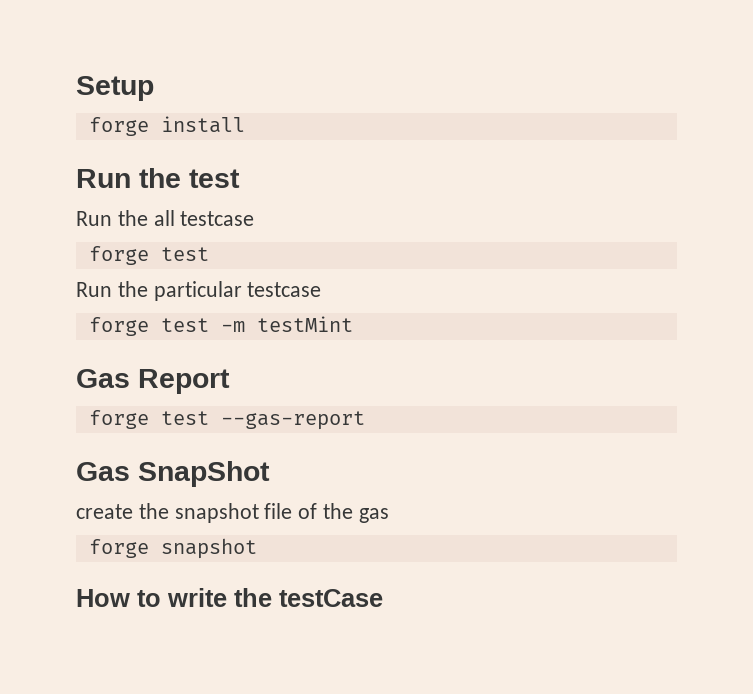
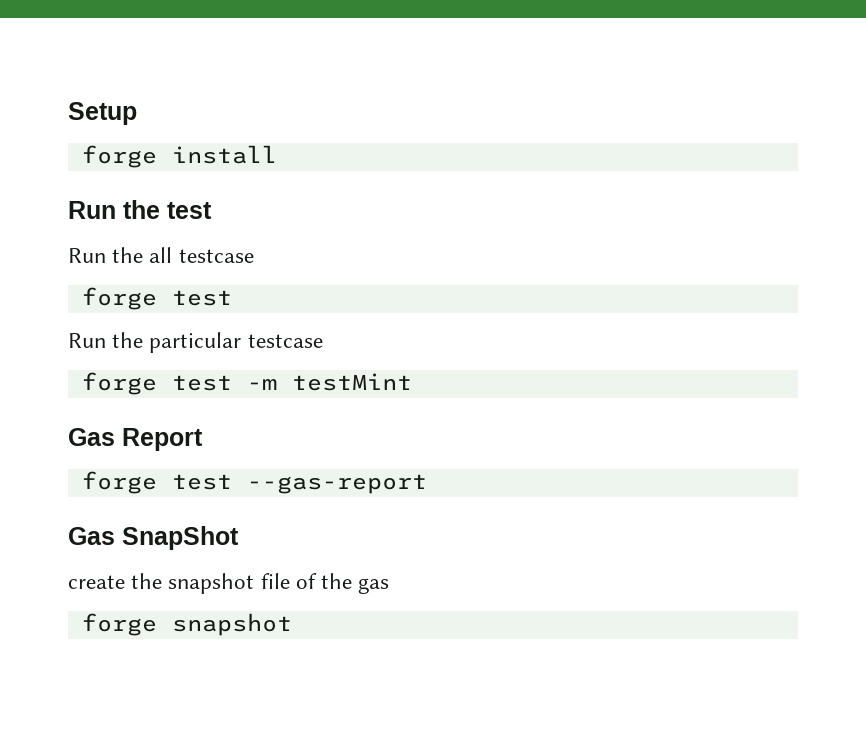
[76,588,383,607] // How to write the testCase -> (292, 624) none

